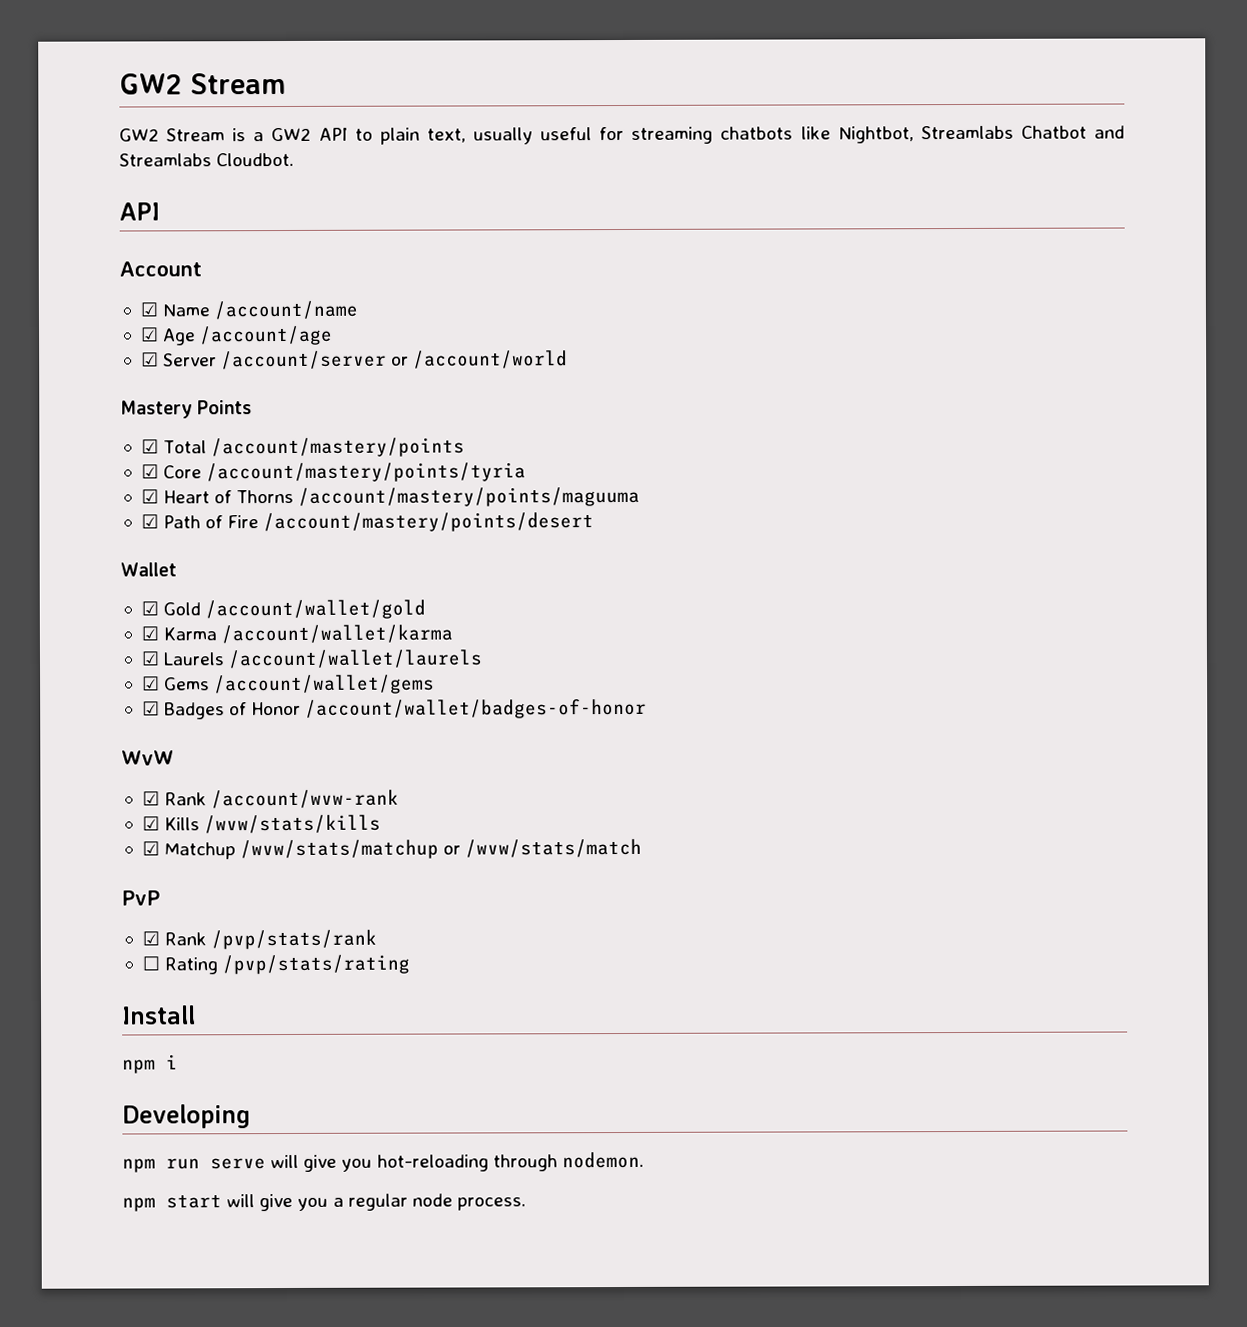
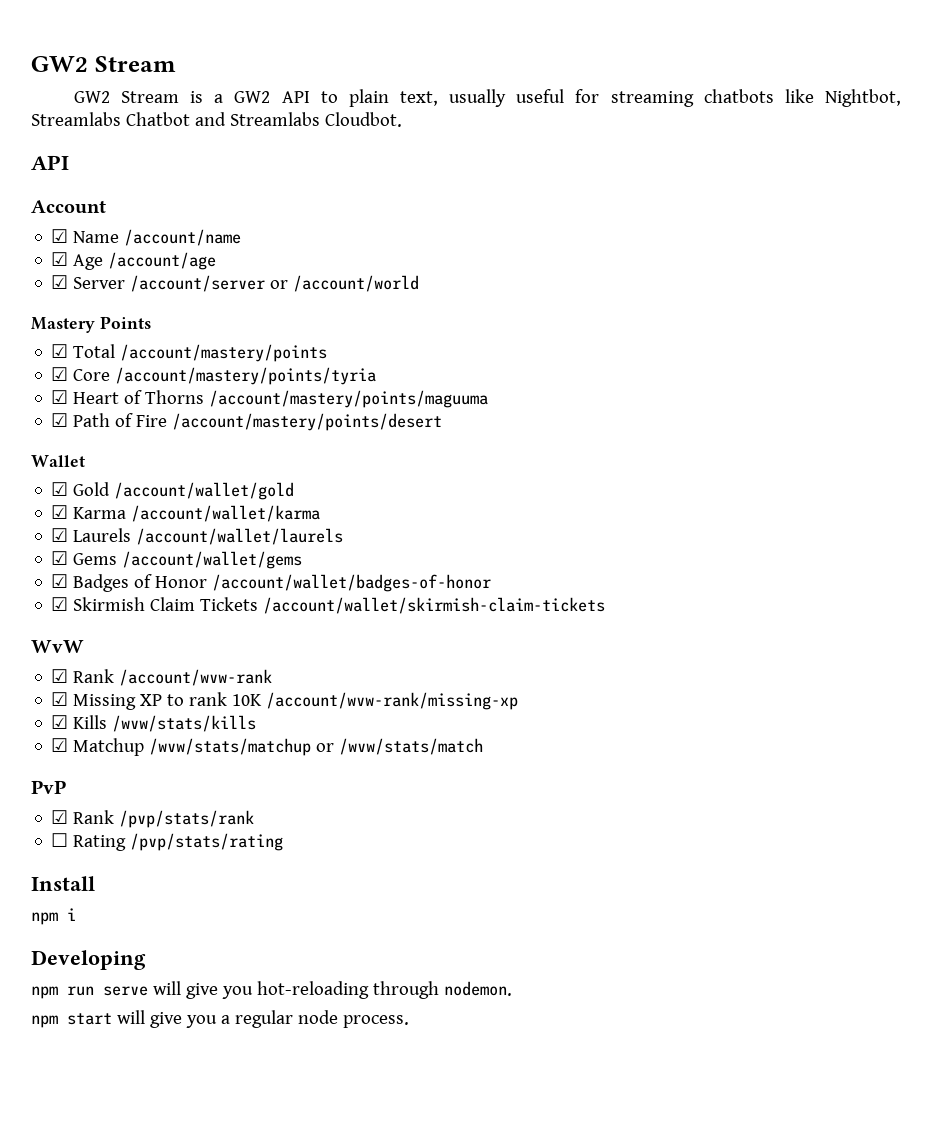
(648, 708) none -> [51,597,606,614] // ☑ Skirmish Claim Tickets /account/wallet/skirmish-claim-tickets
(400, 799) none -> [51,692,519,710] // ☑ Missing XP to rank 10K /account/wvw-rank/missing-xp

